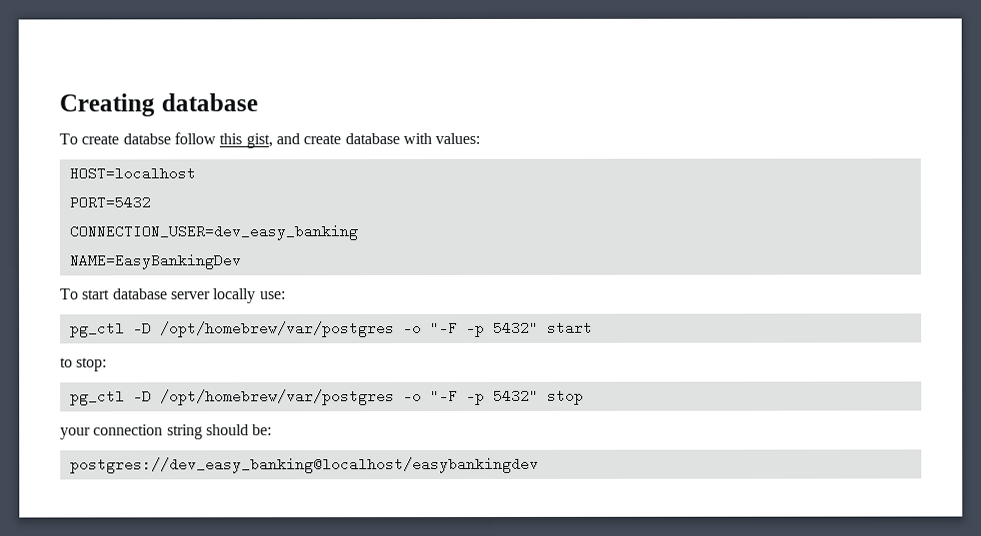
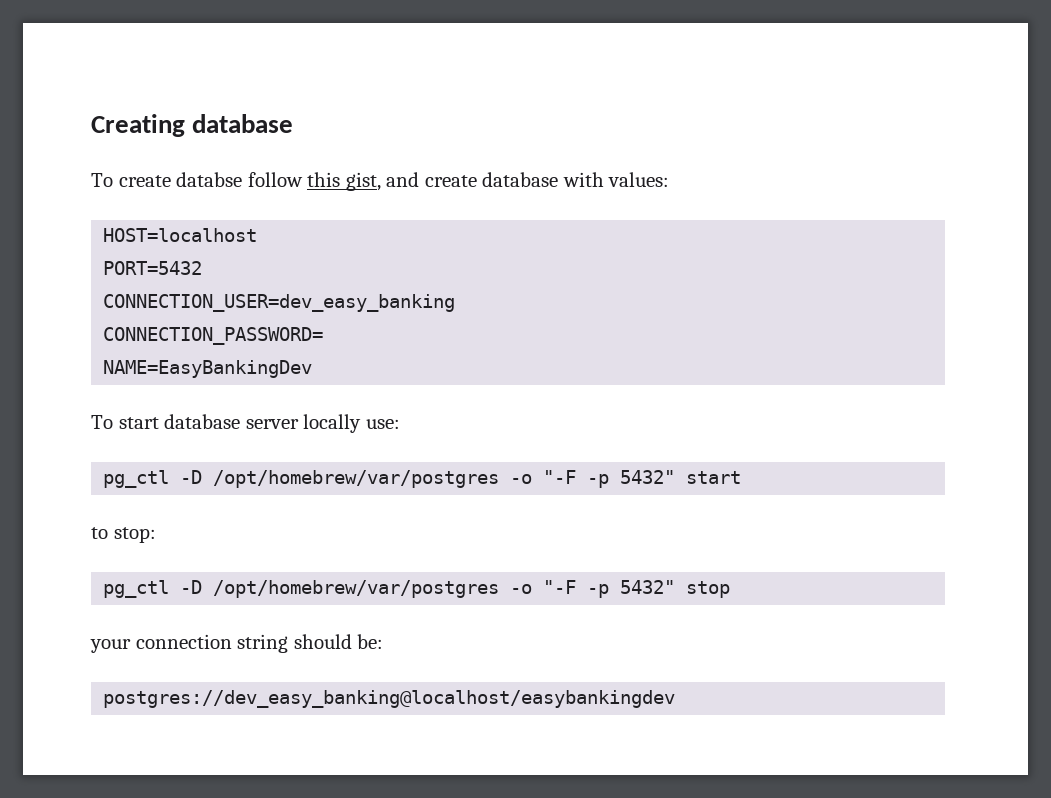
(358, 232) none -> [103,327,324,345] // CONNECTION_PASSWORD=

